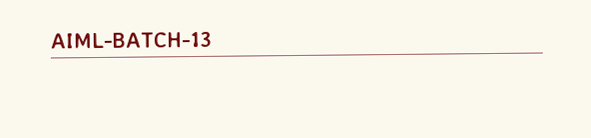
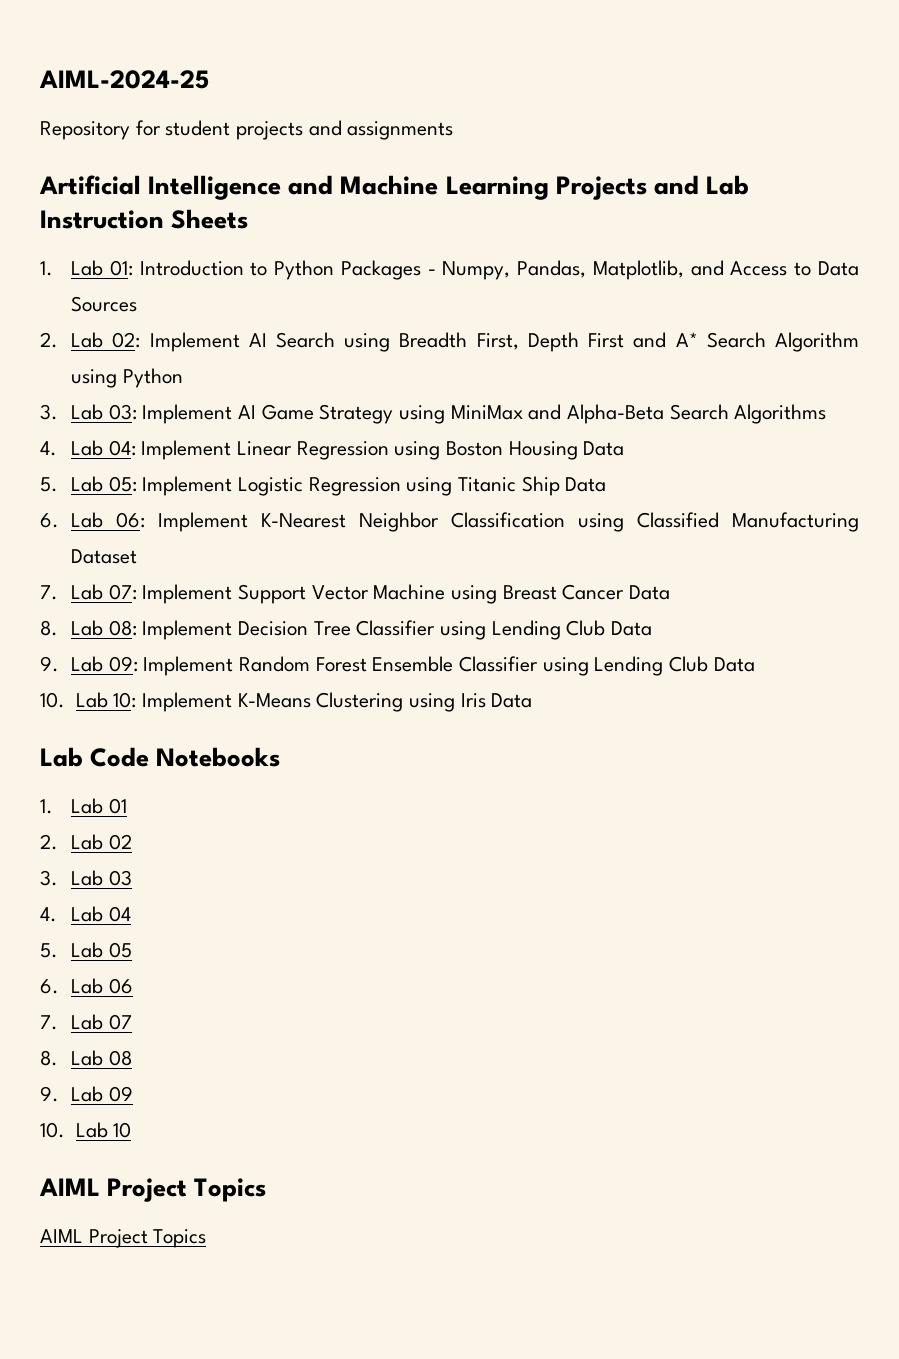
[50,31,212,49] AIML-BATCH-13 -> [39,70,209,89] [40,120,454,140] [39,175,750,200] [40,209,249,229] [40,260,859,280] [71,296,138,312] [40,332,859,352] [71,368,183,388] [40,404,827,424] [40,440,625,460] [40,476,607,496] [40,512,860,532] [71,549,138,564] [40,584,671,604] [40,620,653,640] [40,656,755,676] [40,692,533,712] [40,747,281,767] [40,798,127,814] [40,834,132,850] [40,870,132,886] [40,906,131,922] [40,942,132,958] [40,978,133,994] [40,1014,132,1030] [40,1050,132,1066] [40,1086,133,1102] [40,1122,132,1138] [39,1178,267,1202] [40,1229,207,1248] AIML-2024-25 // Repository for student projects and assignments // Artificial Intelligence and Machine Learning Projects and Lab Instruction Sheets // 1. Lab 01: Introduction to Python Packages - Numpy, Pandas, Matplotlib, and Access to Data Sources // 2. Lab 02: Implement AI Search using Breadth First, Depth First and A* Search Algorithm using Python // 3. Lab 03: Implement AI Game Strategy using MiniMax and Alpha-Beta Search Algorithms // 4. Lab 04: Implement Linear Regression using Boston Housing Data // 5. Lab 05: Implement Logistic Regression using Titanic Ship Data // 6. Lab 06: Implement K-Nearest Neighbor Classification using Classified Manufacturing Dataset // 7. Lab 07: Implement Support Vector Machine using Breast Cancer Data // 8. Lab 08: Implement Decision Tree Classifier using Lending Club Data // 9. Lab 09: Implement Random Forest Ensemble Classifier using Lending Club Data // 10. Lab 10: Implement K-Means Clustering using Iris Data // Lab Code Notebooks // 1. Lab 01 // 2. Lab 02 // 3. Lab 03 // 4. Lab 04 // 5. Lab 05 // 6. Lab 06 // 7. Lab 07 // 8. Lab 08 // 9. Lab 09 // 10. Lab 10 // AIML Project Topics // AIML Project Topics

